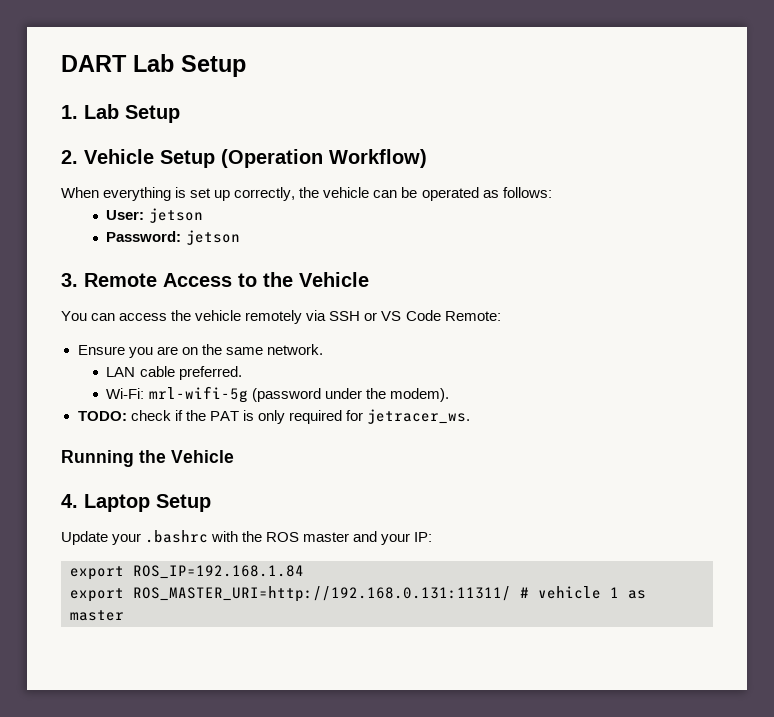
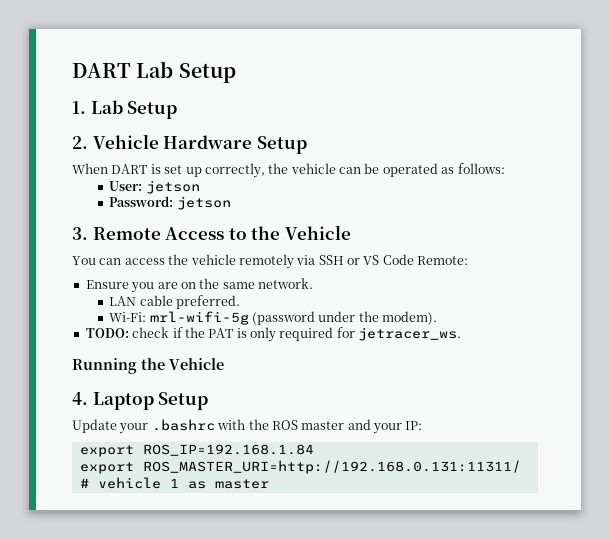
[160,149,427,168] Setup (Operation Workflow) -> [163,135,307,154] Hardware Setup
[103,187,172,201] everything -> [111,164,148,174] DART

